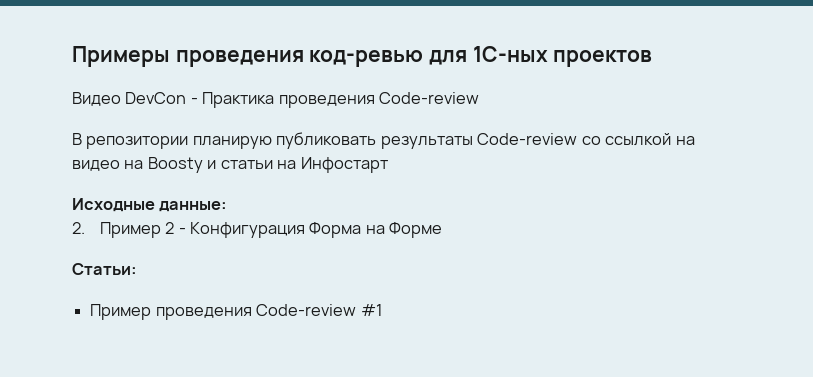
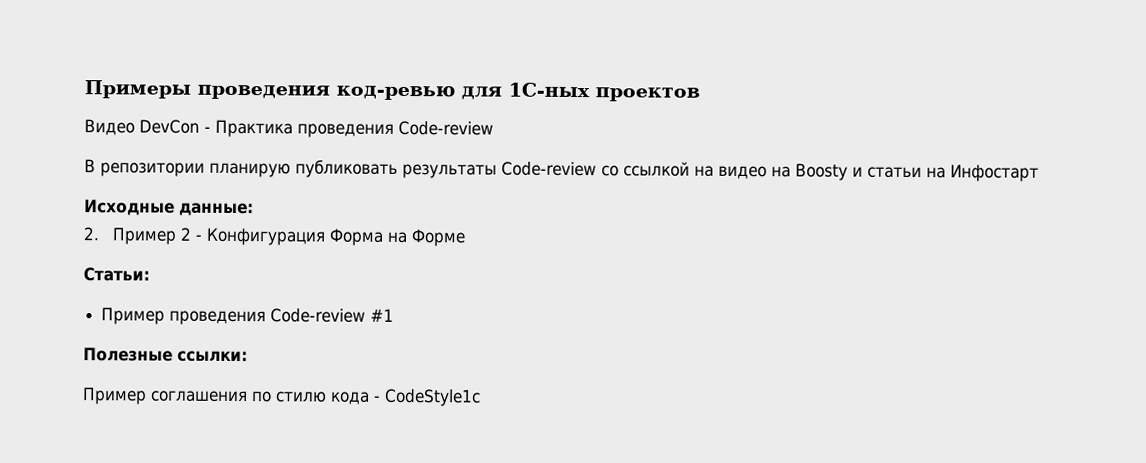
(382, 310) none -> [83,347,248,363] [82,387,481,407] // Полезные ссылки: // Пример соглашения по стилю кода - CodeStyle1c

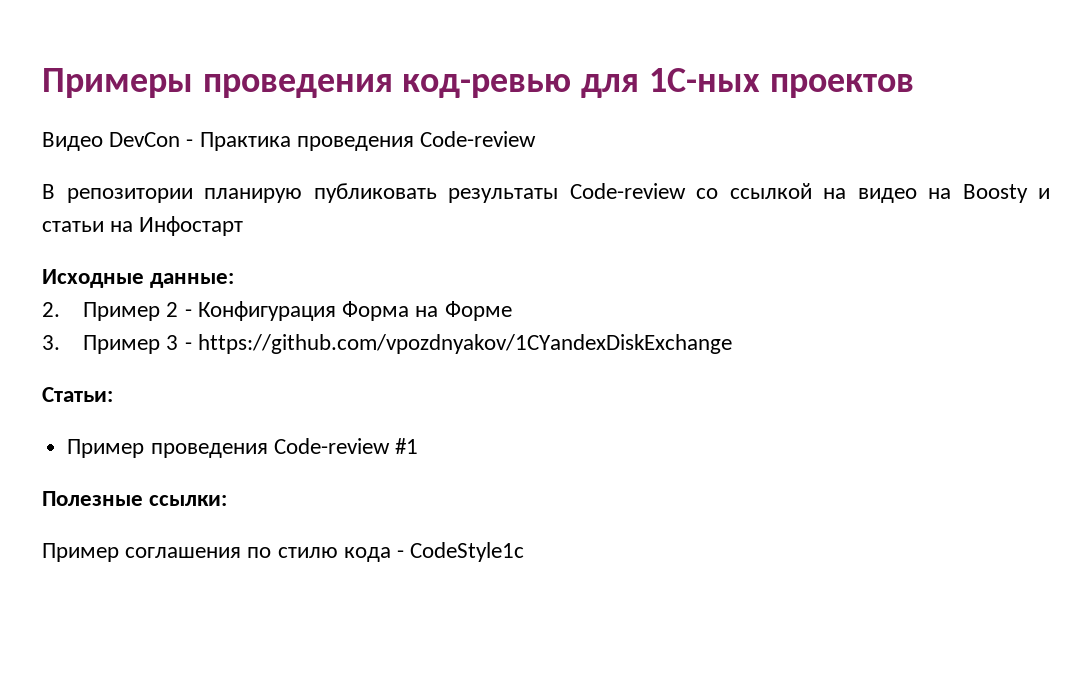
(466, 238) none -> [42,334,732,354] // 3. Пример 3 - https://github.com/vpozdnyakov/1CYandexDiskExchange

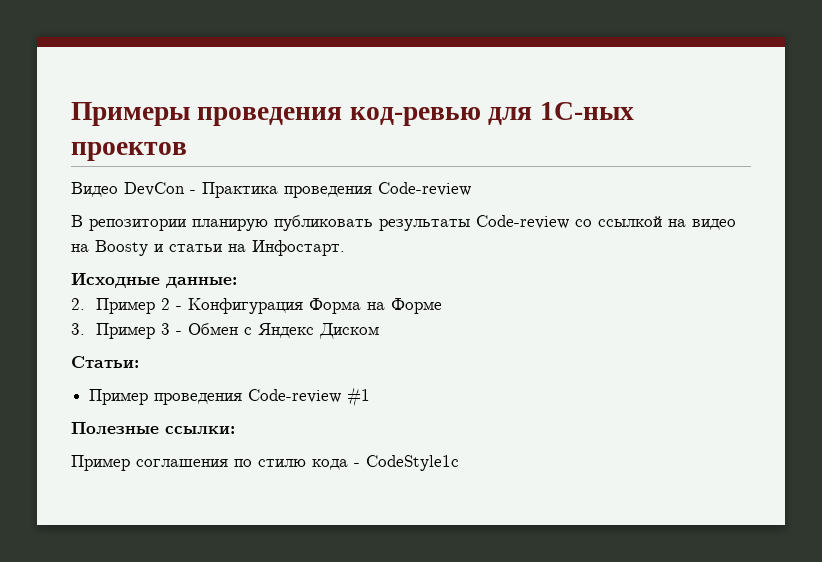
[139,216,244,236] Инфостарт -> [252,240,345,256] Инфостарт.
[197,334,732,354] https://github.com/vpozdnyakov/1CYandexDiskExchange -> [188,323,380,339] Обмен с Яндекс Диском

